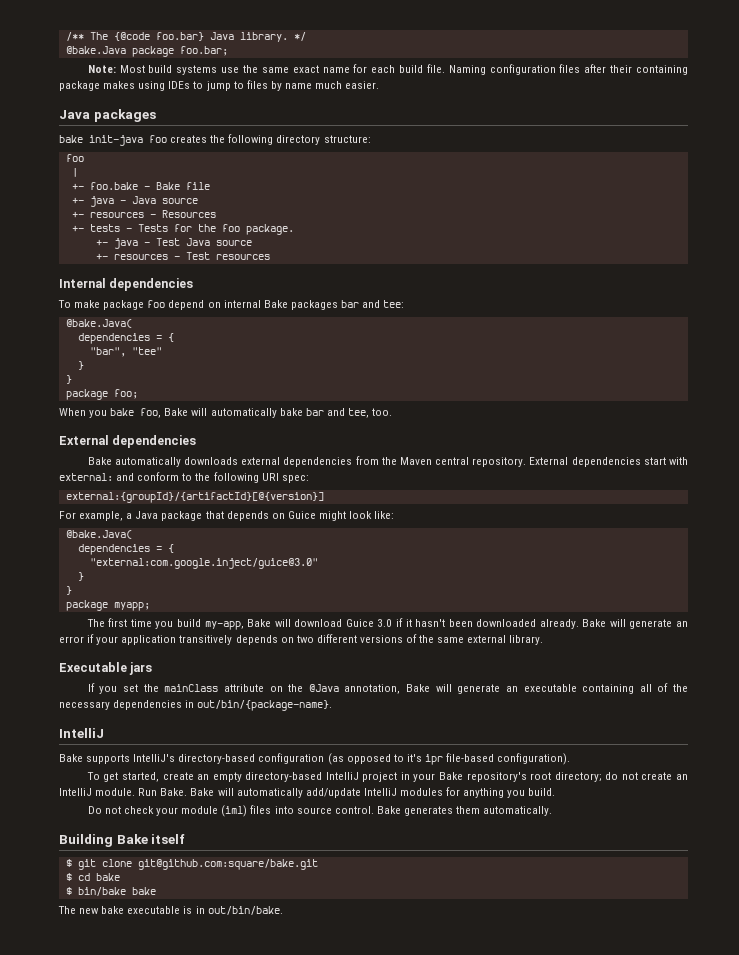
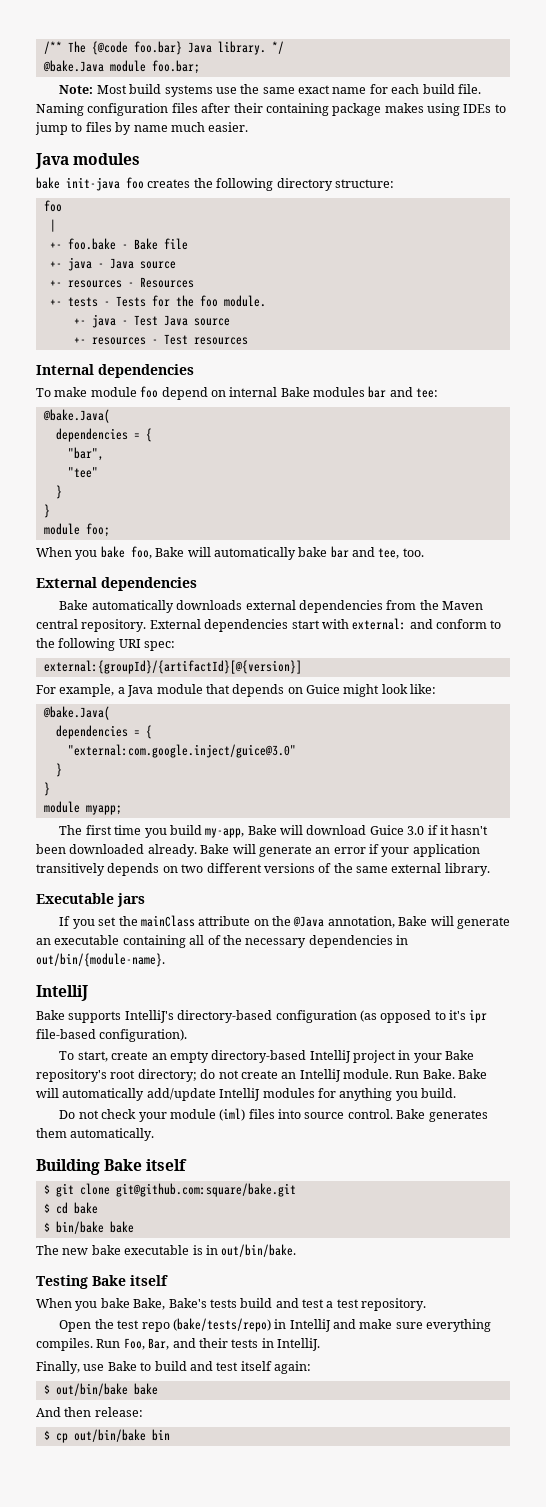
[131,46,174,57] package -> [109,60,146,72] module
[93,109,156,122] packages -> [73,153,141,165] modules
[245,224,294,235] package. -> [223,295,266,307] module.
[103,300,145,310] package -> [90,387,137,397] module
[290,300,338,310] packages -> [313,387,365,397] modules
(126, 352) none -> (104, 454) //
[65,389,108,400] package -> [43,523,80,535] module
[161,511,203,521] package -> [156,684,203,694] module
[65,600,108,611] package -> [43,801,80,813] module
[197,700,333,711] out/bin/{package-name}. -> [36,953,165,967] out/bin/{module-name}.
[103,772,159,782] get started, -> [77,1051,108,1062] start,
(283, 910) none -> [36,1275,168,1289] [36,1298,427,1311] [59,1318,492,1332] [36,1338,320,1351] [36,1361,311,1374] [43,1383,158,1396] [36,1407,143,1417] [43,1429,170,1443] // Testing Bake itself // When you bake Bake, Bake's tests build and test a test repository. // Open the test repo (bake/tests/repo) in IntelliJ and make sure everything compiles. Run Foo, Bar, and their tests in IntelliJ. // Finally, use Bake to build and test itself again: // $ out/bin/bake bake // And then release: // $ cp out/bin/bake bin

